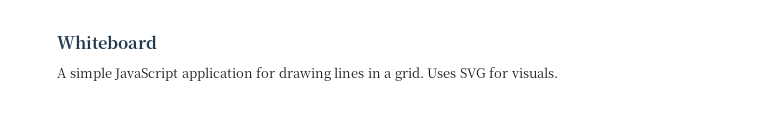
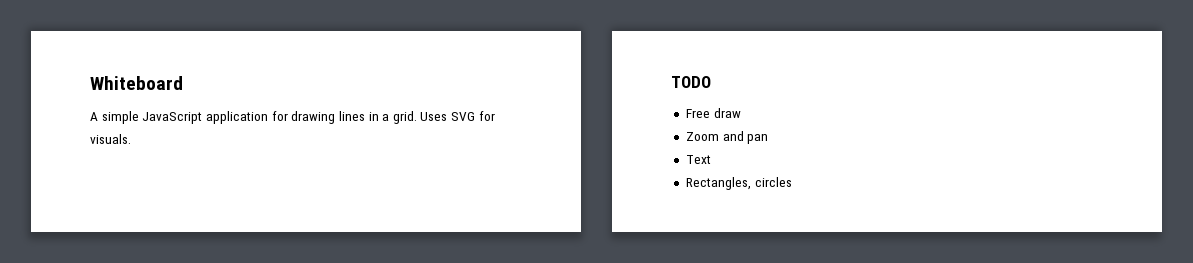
(558, 72) none -> [671,76,711,88] [685,108,741,118] [685,131,769,144] [685,155,711,164] [685,177,792,190] // TODO // Free draw // Zoom and pan // Text // Rectangles, circles

